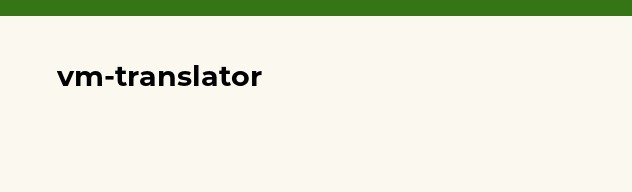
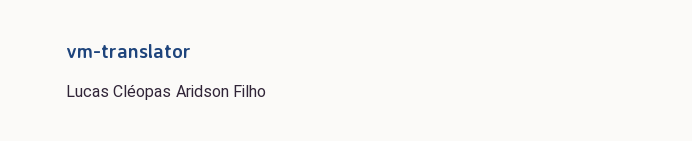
(262, 75) none -> [66,84,266,100] // Lucas Cléopas Aridson Filho

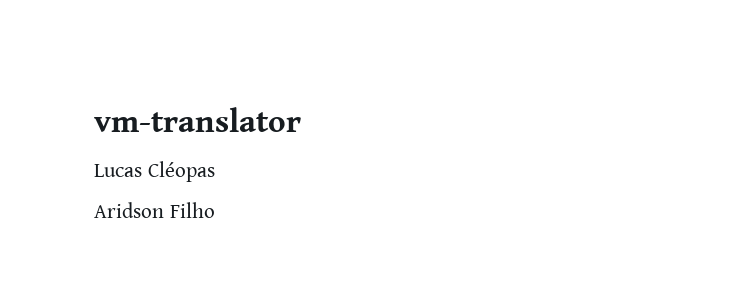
(172, 92) none -> (215, 171) //

